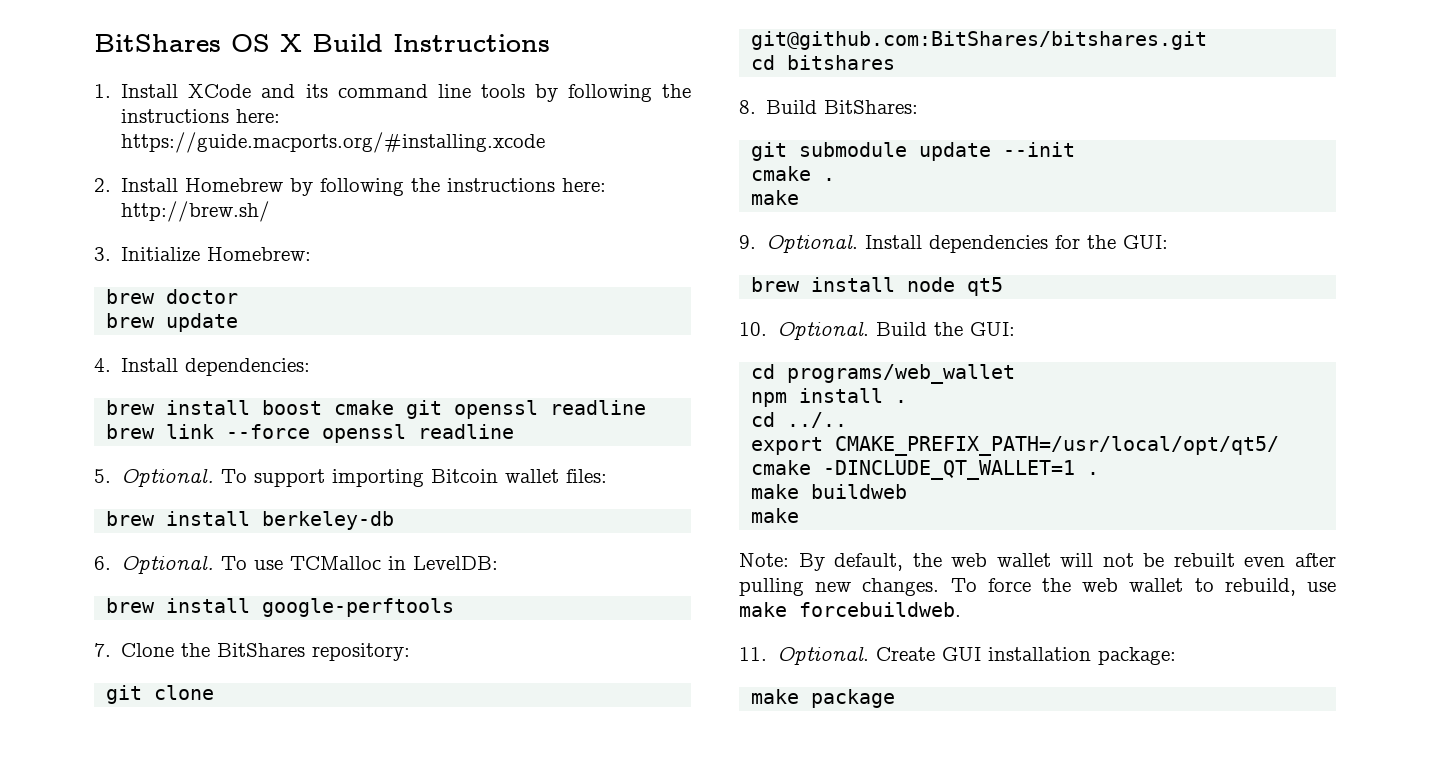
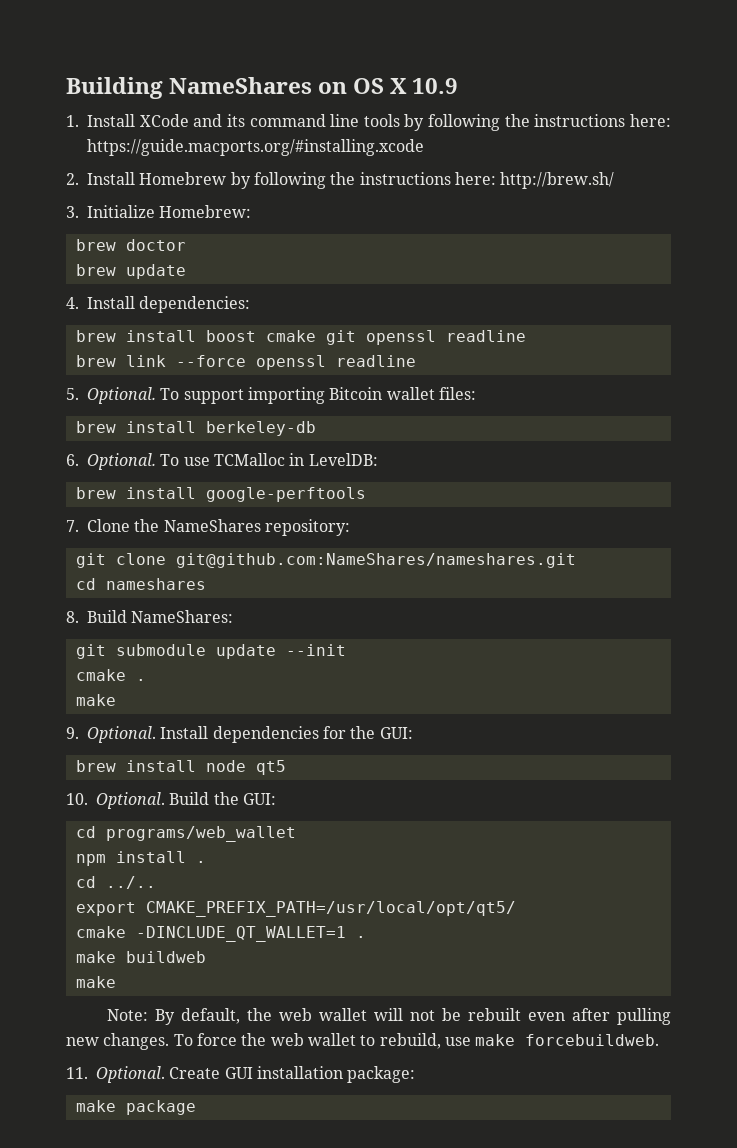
[94,34,550,52] BitShares OS X Build Instructions -> [66,77,459,99] Building NameShares on OS X 10.9
[217,643,306,657] BitShares -> [163,519,261,532] NameShares
[751,31,1208,50] [751,55,896,70] git@github.com:BitShares/bitshares.git // cd bitshares -> [175,553,576,568] [75,578,206,590] git@github.com:NameShares/nameshares.git // cd nameshares
[824,100,919,114] BitShares: -> [131,610,234,623] NameShares:

